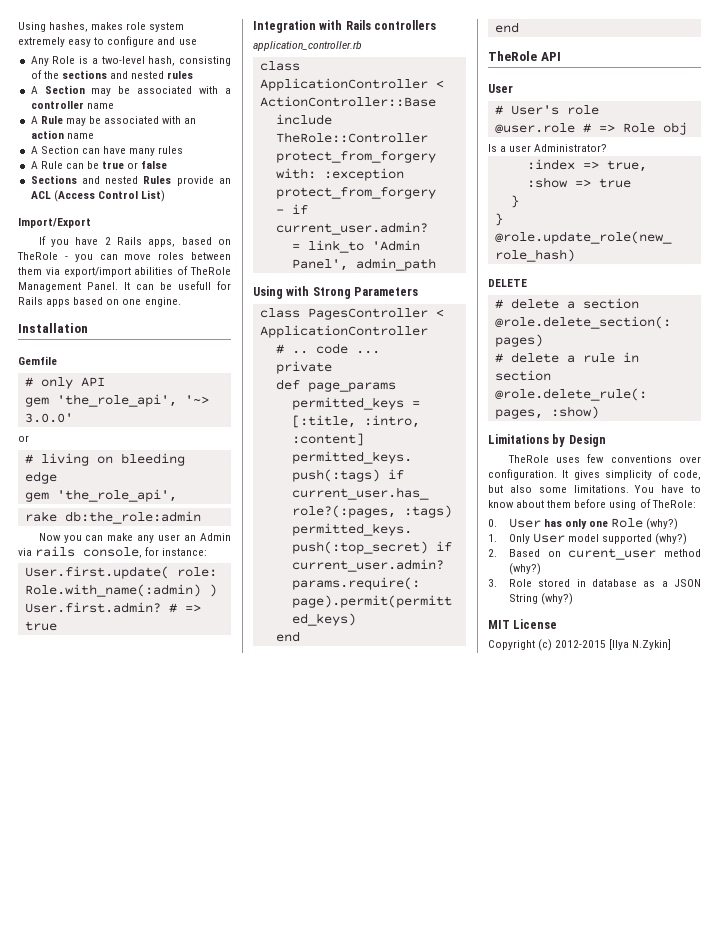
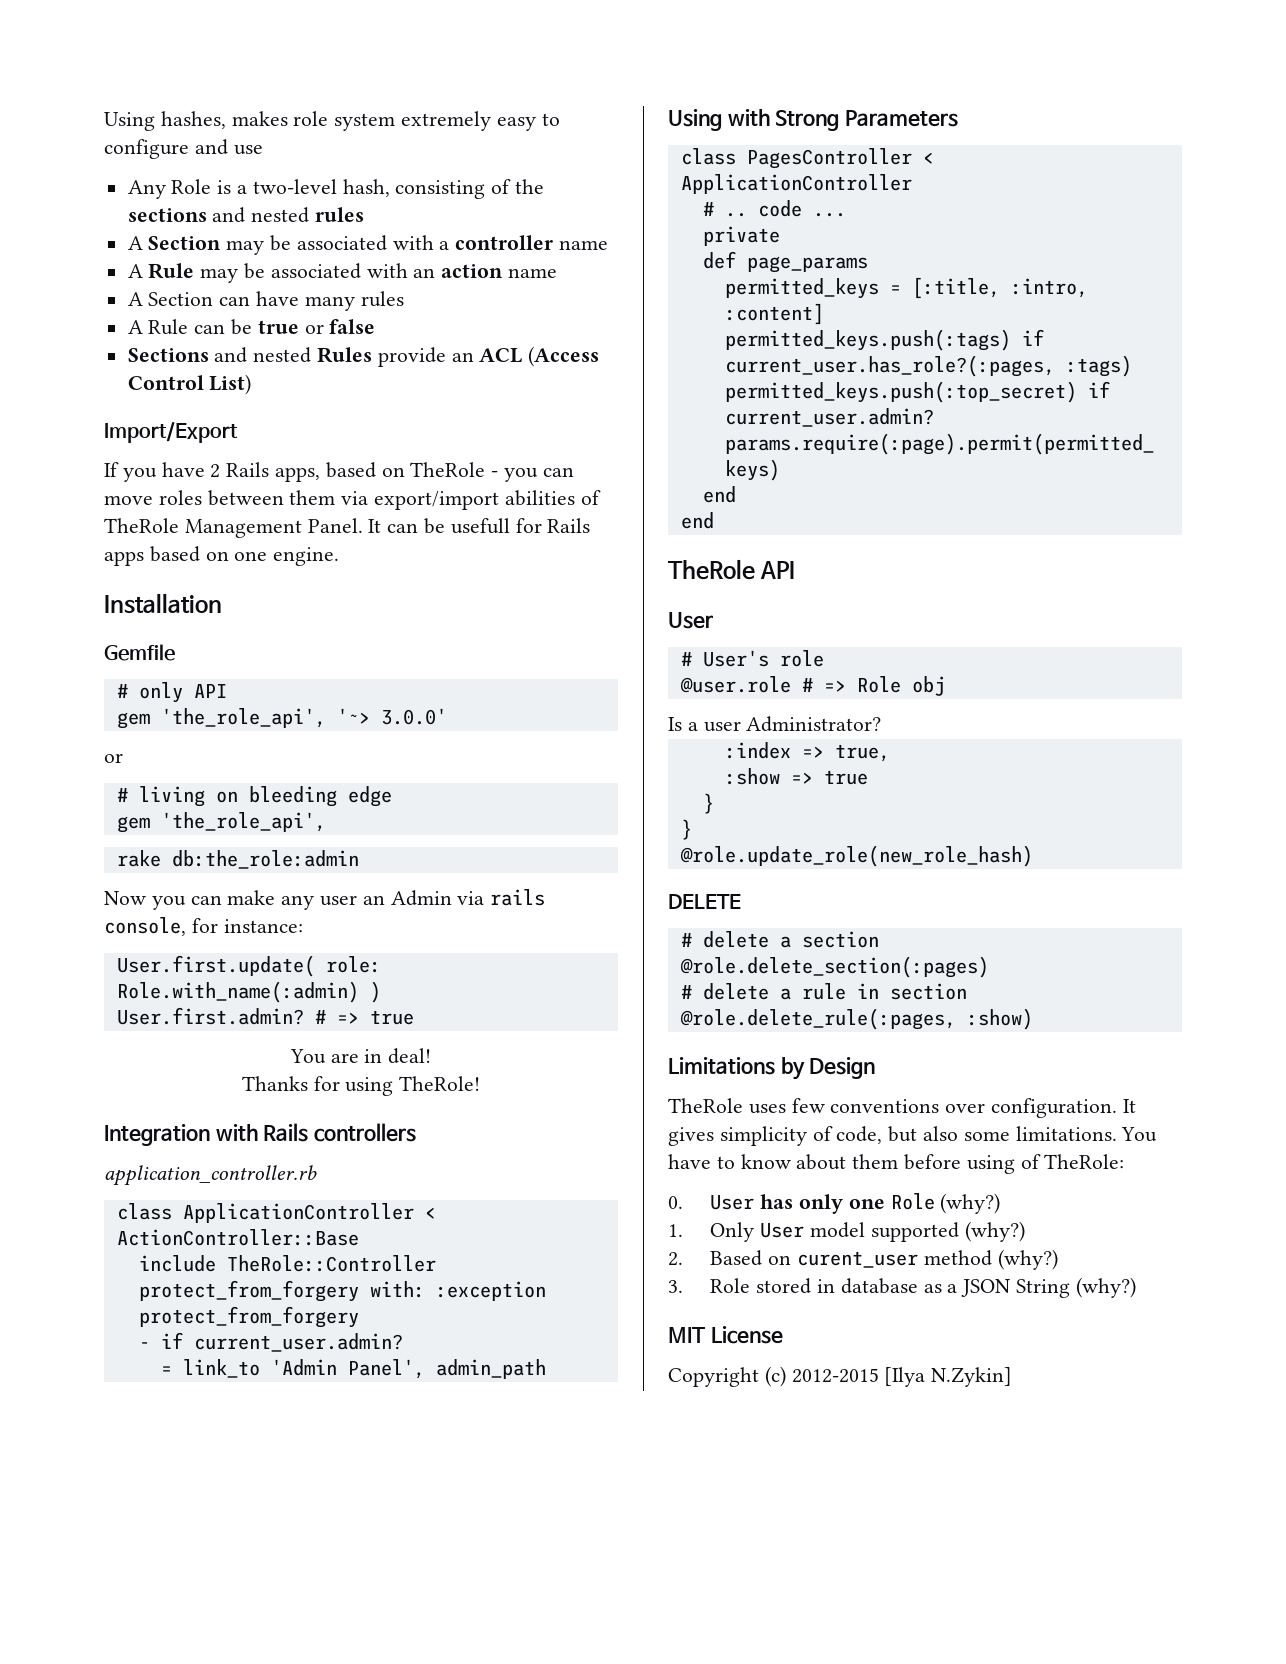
(57, 626) none -> [289,1048,432,1064] [241,1076,481,1096] // You are in deal! // Thanks for using TheRole!

